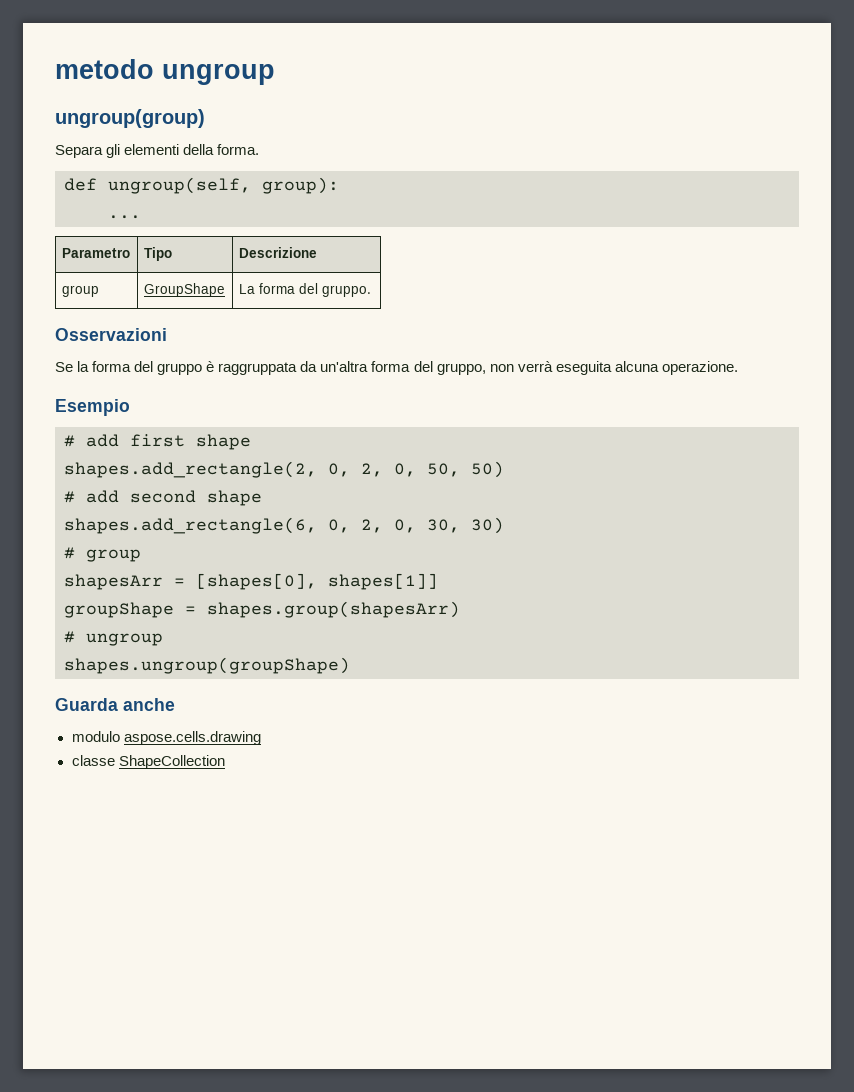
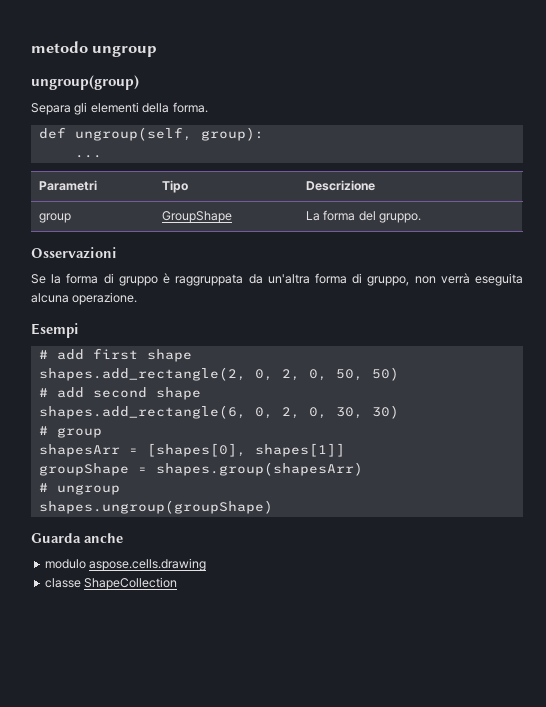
[61,248,130,258] Parametro -> [38,180,97,191] Parametri
[134,361,154,372] del -> [103,273,114,284] di
[413,361,433,372] del -> [352,273,363,284] di
[55,399,130,416] Esempio -> [31,323,79,338] Esempi

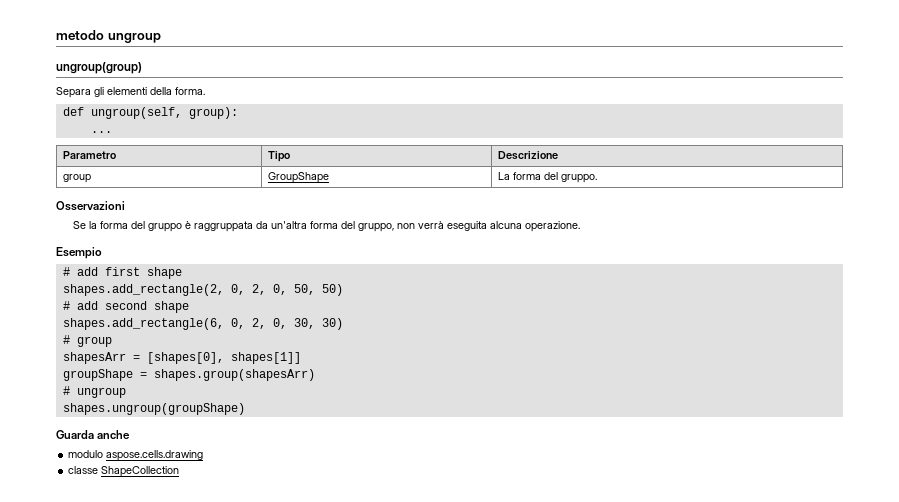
[38,180,97,191] Parametri -> [63,151,117,159] Parametro
[103,273,114,284] di -> [131,221,146,229] del
[352,273,363,284] di -> [341,221,356,229] del
[31,323,79,338] Esempi -> [56,247,102,259] Esempio

